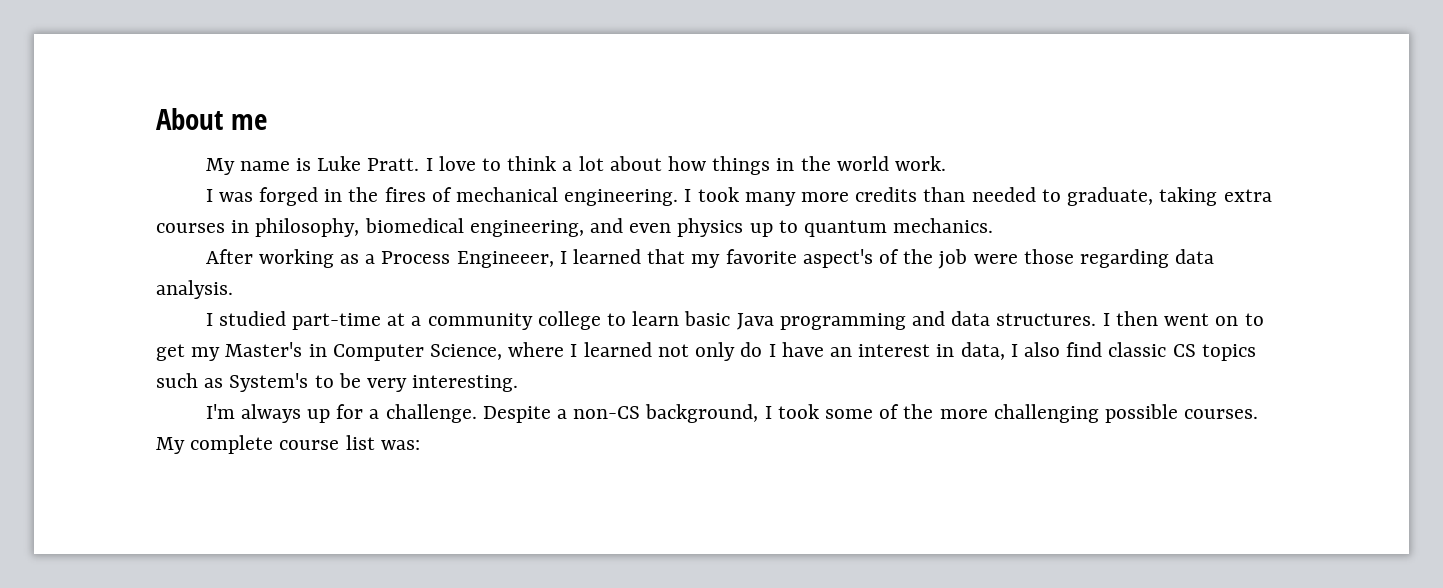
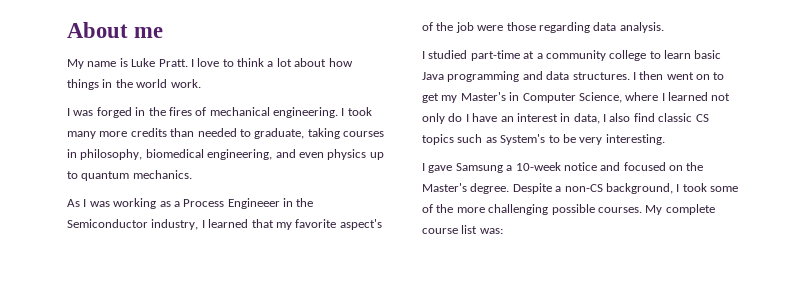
[1223,189,1272,202] extra -> (340, 133) none
[205,249,253,264] After -> [67,199,110,207] As I was
[456,251,554,268] Engineeer, -> [227,198,314,209] [67,219,199,230] Engineeer in the Semiconductor industry,
[205,404,477,423] I'm always up for a challenge. -> [422,162,704,173] [422,183,510,194] I gave Samsung a 10-week notice and focused on the Master's degree.

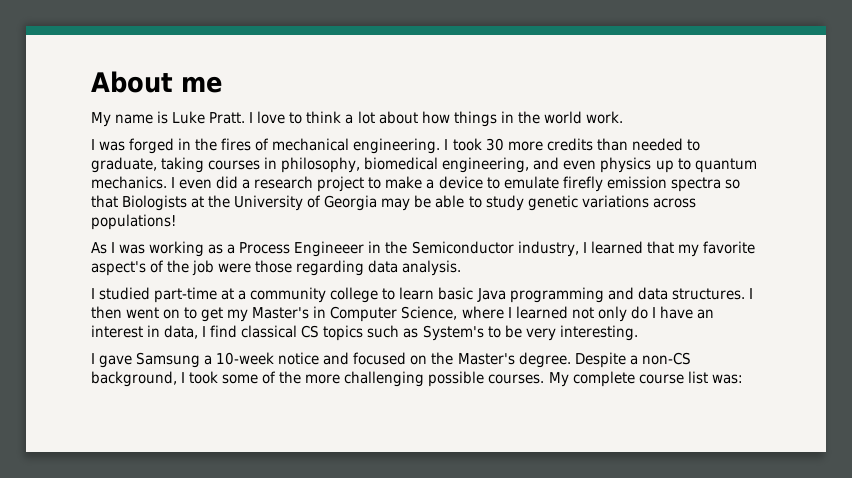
[67,131,96,139] many -> [485,138,504,151] 30
(192, 174) none -> [171,176,740,192] [91,195,696,211] [91,214,176,230] I even did a research project to make a device to emulate firefly emission spectra so that Biologists at the University of Georgia may be able to study genetic variations across populations!
[609,113,693,122] also find classic -> [210,325,298,338] find classical

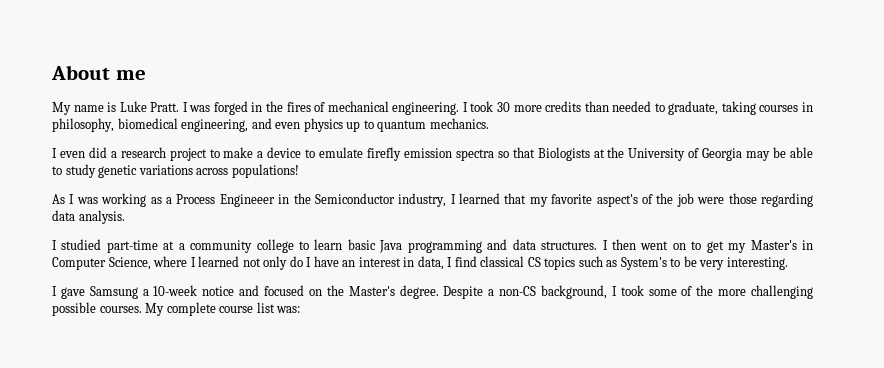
[257,111,623,127] [91,139,95,150] love to think a lot about how things in the world work. // I -> (188, 107) none
(167, 182) none -> (489, 123) //

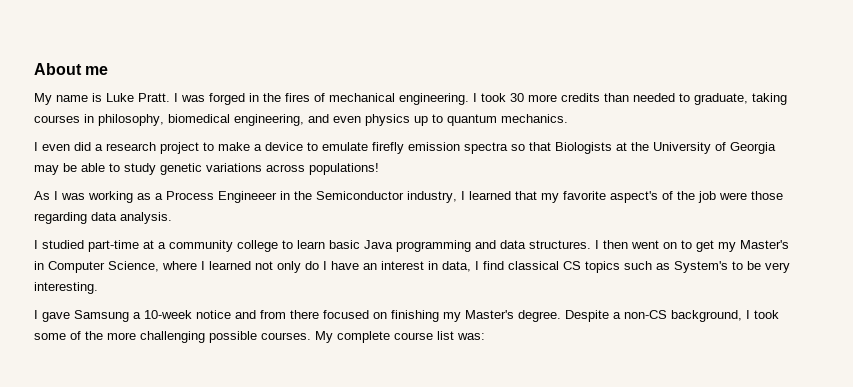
[264,285,344,296] focused on the -> [260,310,461,322] from there focused on finishing my

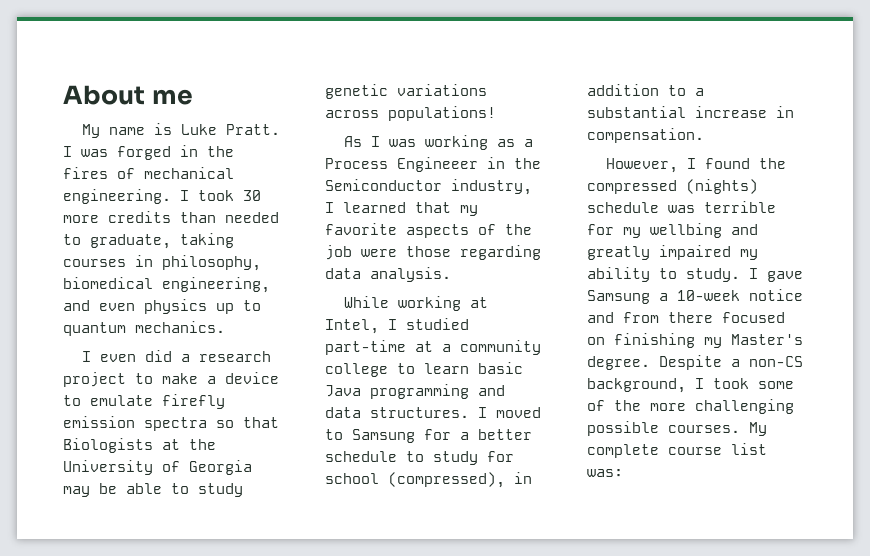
[610,191,658,203] aspect's -> [406,224,469,238] aspects
(172, 218) none -> [343,296,488,311] [325,319,379,334] While working at Intel,
[603,240,789,252] [34,261,790,273] [34,282,98,294] then went on to get my Master's in Computer Science, where I learned not only do I have an interest in data, I find classical CS topics such as System's to be very interesting. // -> [496,407,541,418] [325,429,532,443] [325,451,514,465] [325,472,532,488] [587,84,704,96] [587,106,794,118] [587,128,704,143] [605,158,786,173] [587,179,758,194] [587,201,776,213] [587,223,758,238] [587,245,758,260] [587,267,740,282] moved to Samsung for a better schedule to study for school (compressed), in addition to a substantial increase in compensation. // However, I found the compressed (nights) schedule was terrible for my wellbing and greatly impaired my ability to study.

